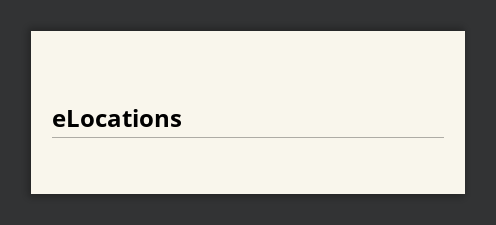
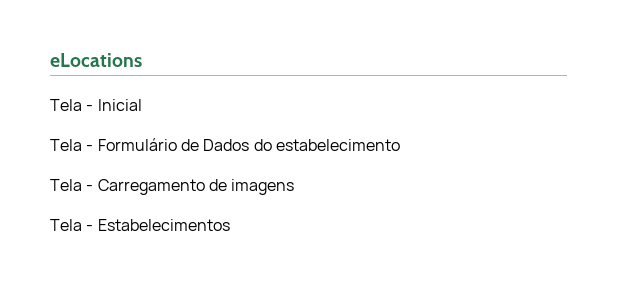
(182, 118) none -> [50,99,142,111] [50,138,400,151] [50,179,295,195] [50,219,230,231] // Tela - Inicial // Tela - Formulário de Dados do estabelecimento // Tela - Carregamento de imagens // Tela - Estabelecimentos

